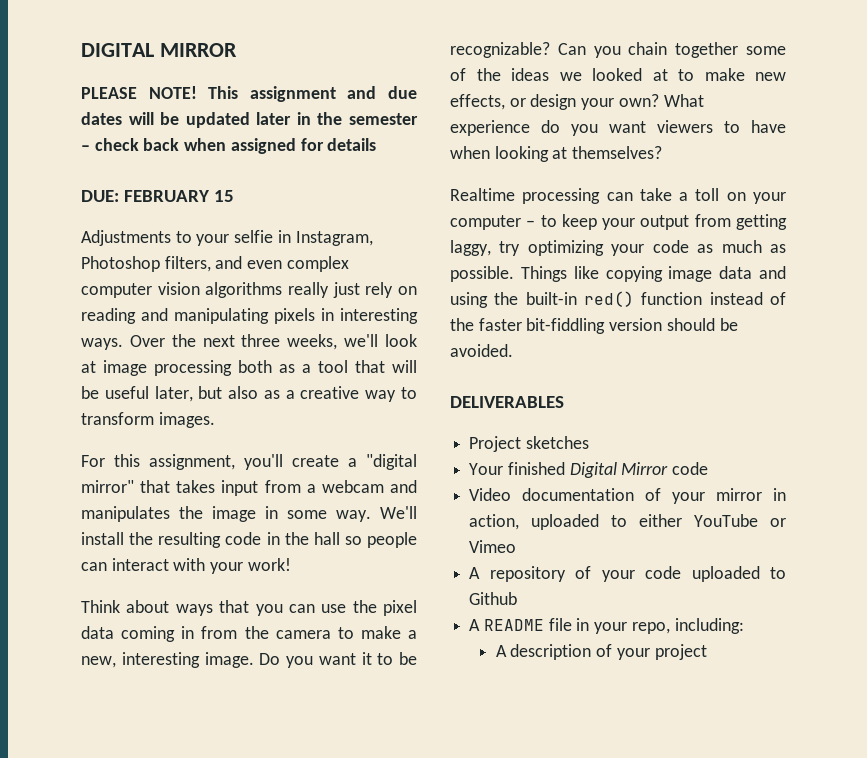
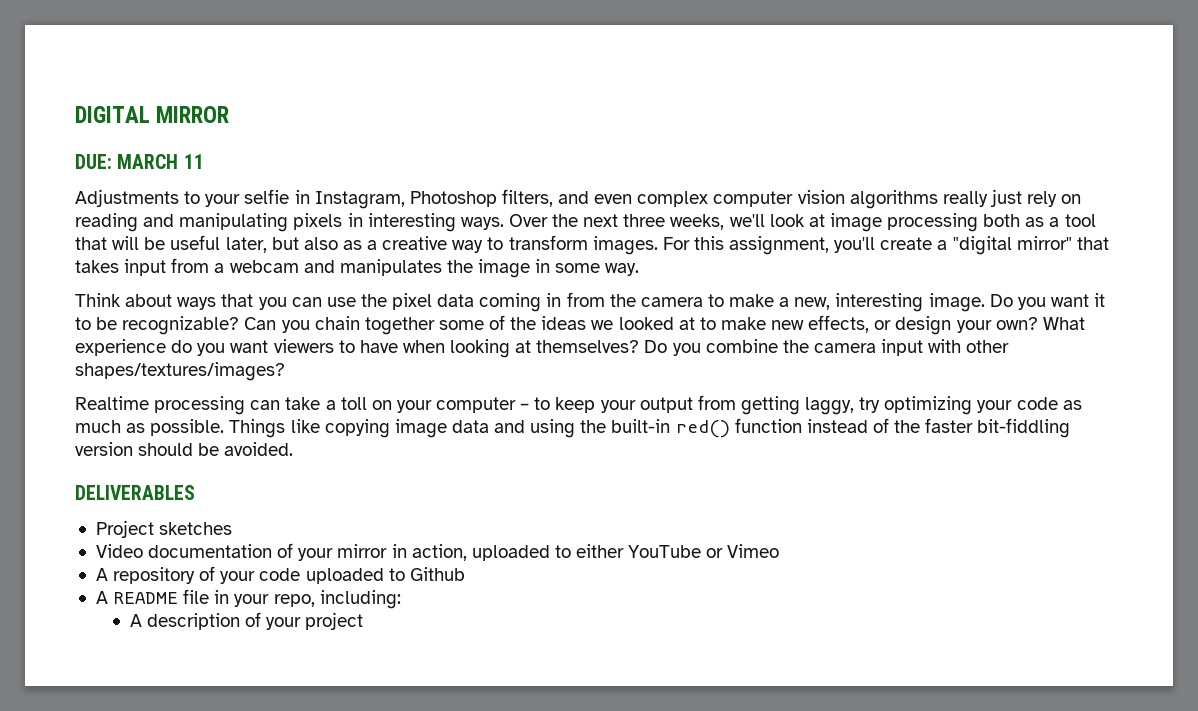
[81,86,417,102] [81,112,418,128] [81,138,377,154] // PLEASE NOTE! This assignment and due dates will be updated later in the semester – check back when assigned for details -> (230, 114) none
[124,190,235,202] FEBRUARY 15 -> [117,154,204,169] MARCH 11
(215, 420) // -> (658, 245) none
[380,506,417,519] [81,532,417,548] [81,558,291,574] We'll install the resulting code in the hall so people can interact with your work! -> (640, 269) none
(663, 152) none -> [644,339,1010,356] [75,362,285,381] Do you combine the camera input with other shapes/textures/images?
[469,462,709,478] // Your finished Digital Mirror code -> (233, 528) none

